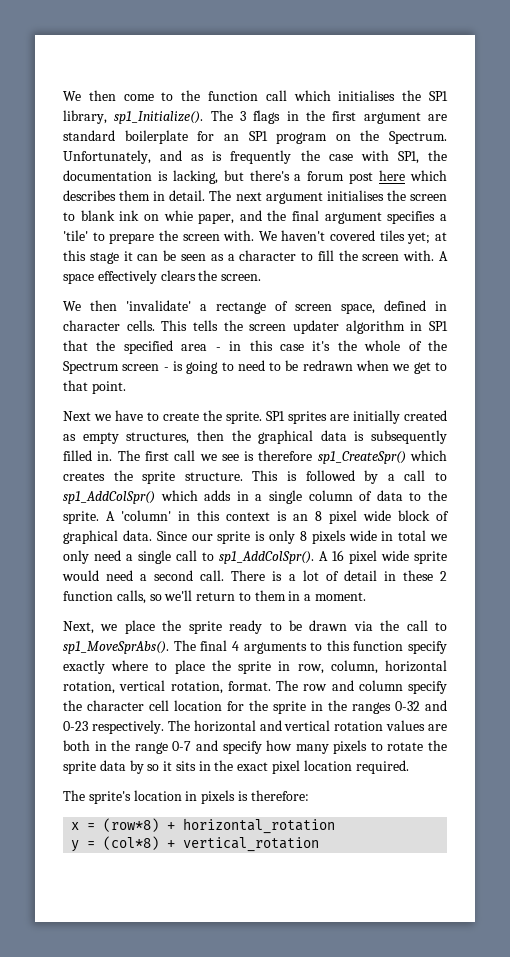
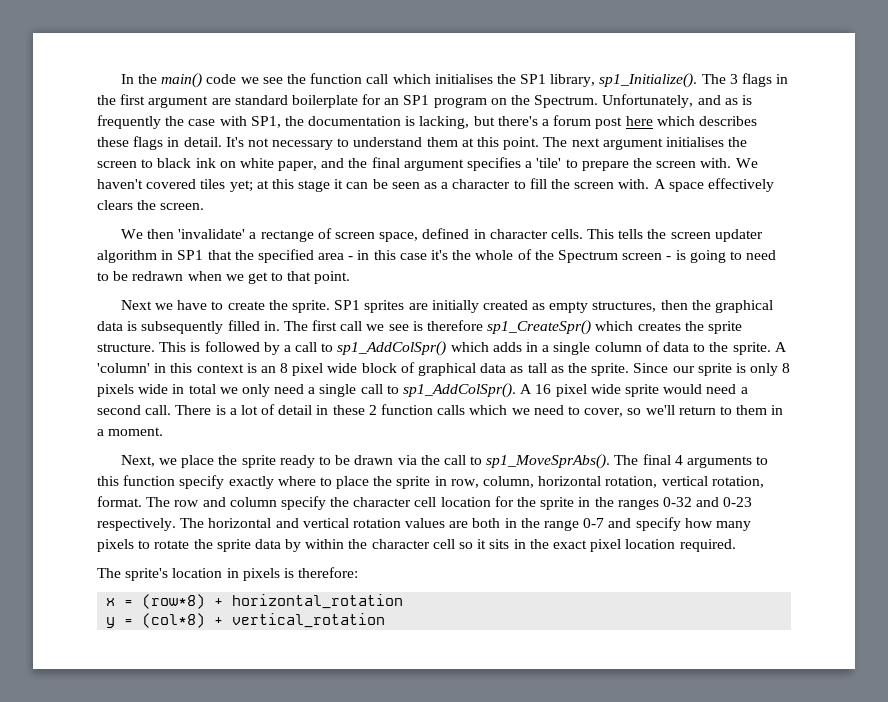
[63,90,174,101] We then come to -> [120,73,283,88] In the main() code we see
[119,190,206,201] them in detail. -> [97,136,540,150] these flags in detail. It's not necessary to understand them at this point.
[80,210,115,221] blank -> [157,158,192,168] black
[163,210,193,221] whie -> [239,158,274,168] white
[122,530,152,541] data. -> [480,363,630,376] data as tall as the sprite.
[116,590,146,604] calls, -> [437,405,624,417] calls which we need to cover,
(144, 767) none -> [305,539,455,549] within the character cell

